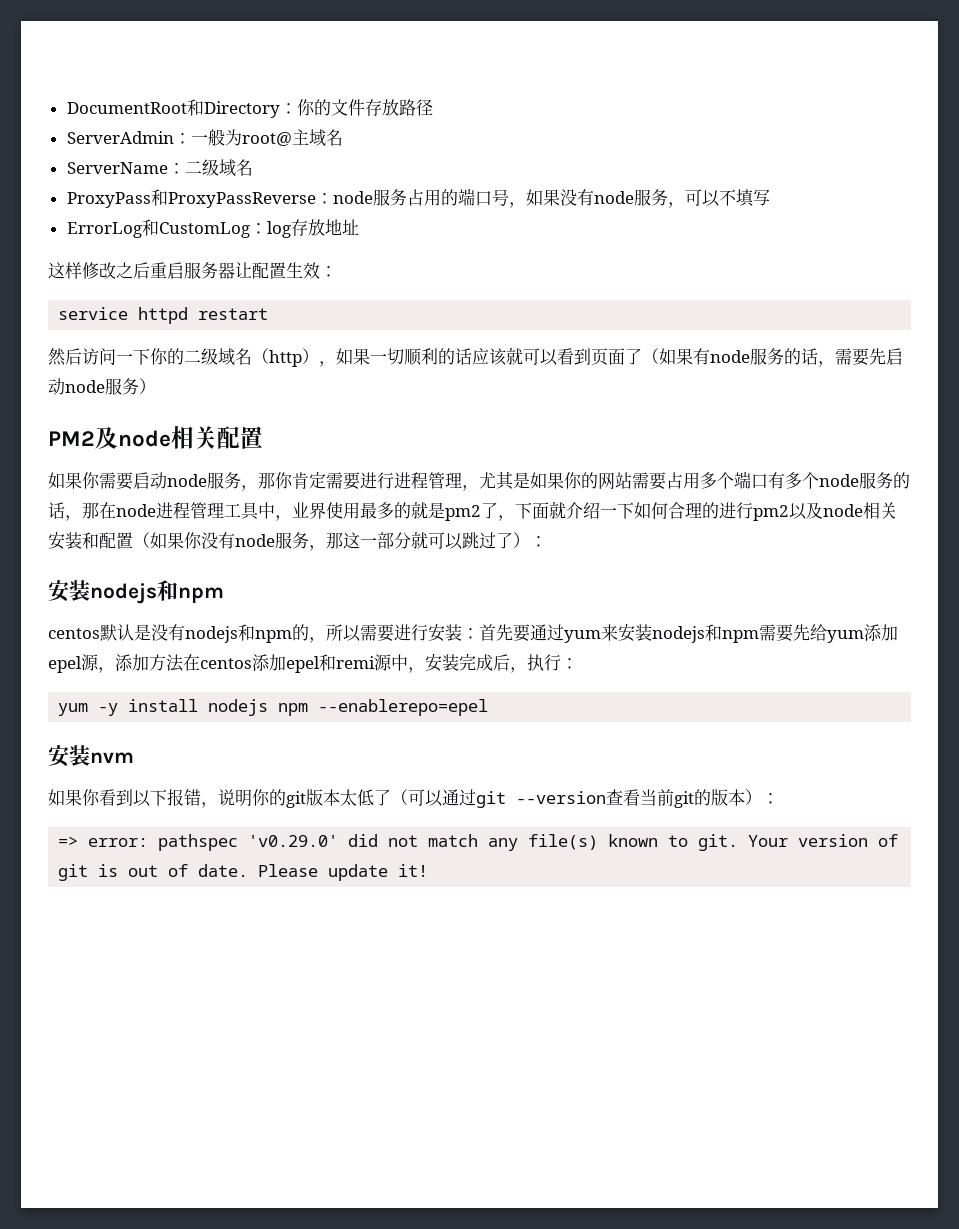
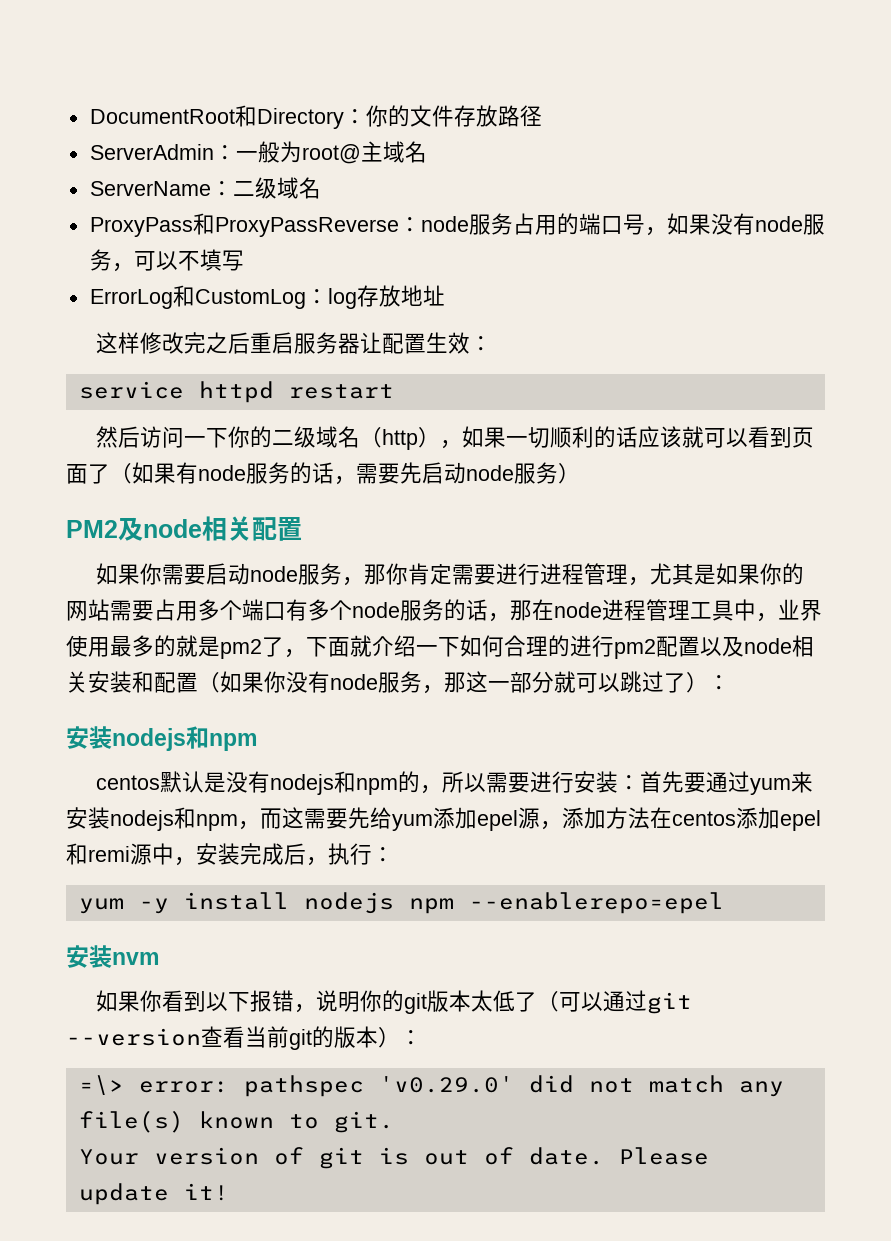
(116, 270) none -> [184,332,207,354] 完
(789, 513) none -> [656,636,700,657] 配置
(759, 636) none -> [238,807,304,830] ，而这
[58,836,79,847] => -> [78,1075,124,1095] =\>
(739, 842) none -> (394, 1122) //

